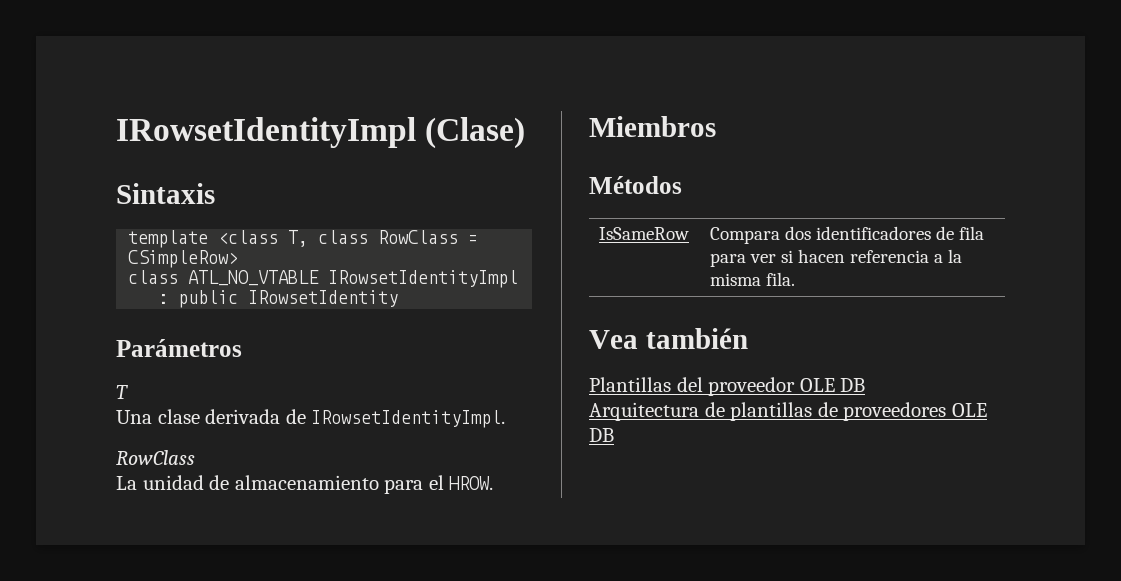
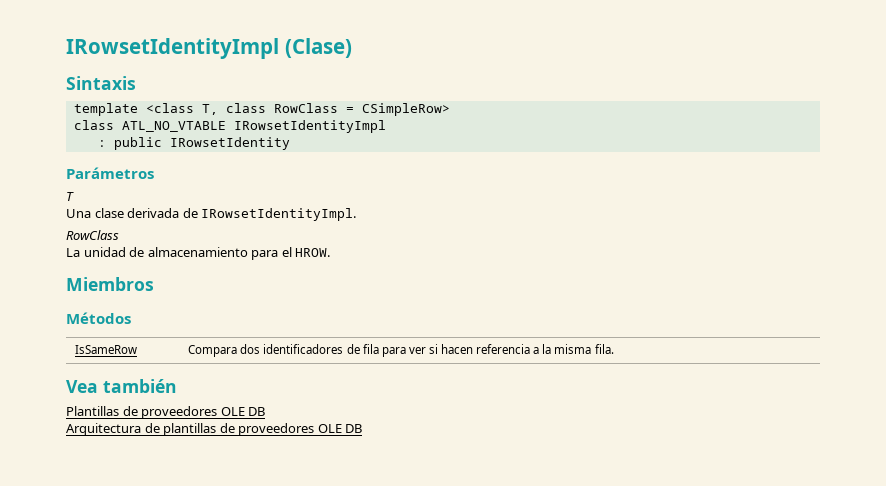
[676,377,796,396] del proveedor -> [122,406,218,419] de proveedores

